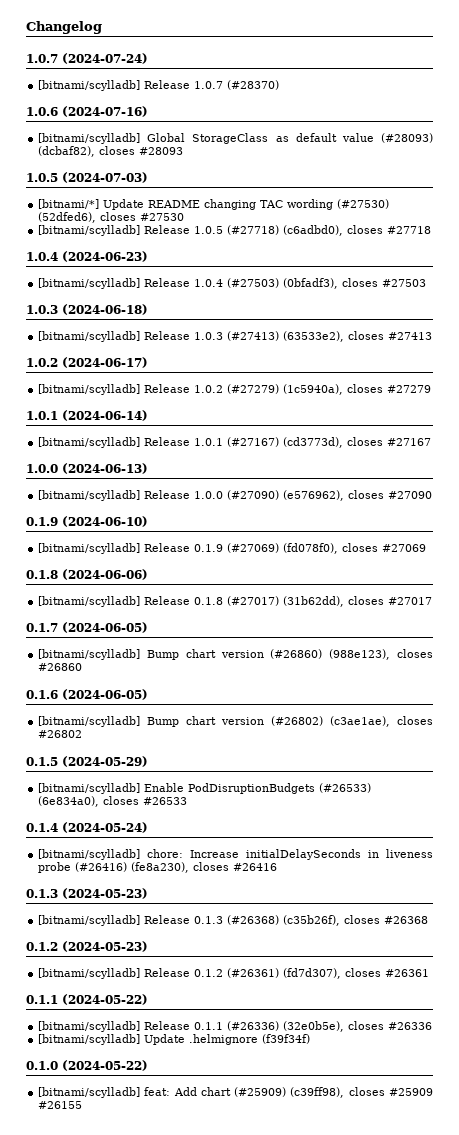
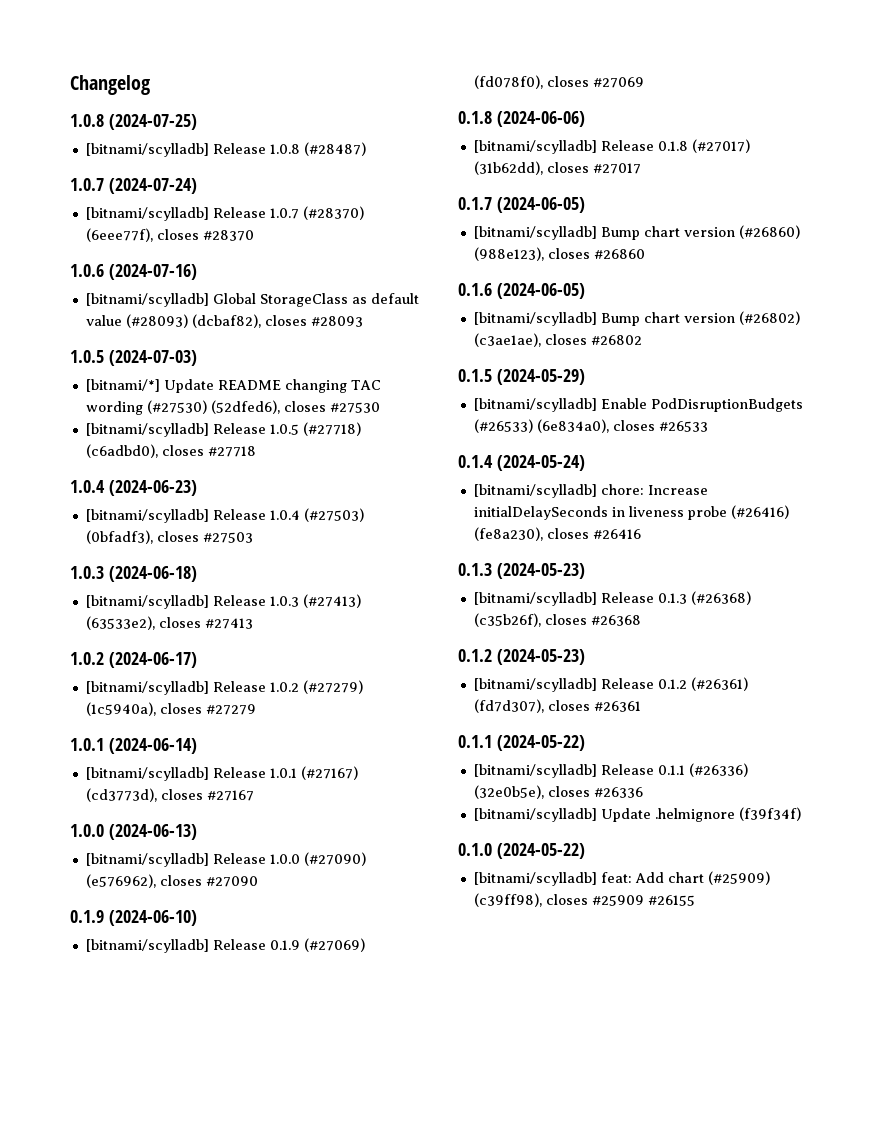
(102, 27) none -> [70,114,197,130] [85,142,366,157] // 1.0.8 (2024-07-25) // [bitnami/scylladb] Release 1.0.8 (#28487)
(280, 85) none -> [85,228,254,242] (6eee77f), closes #28370

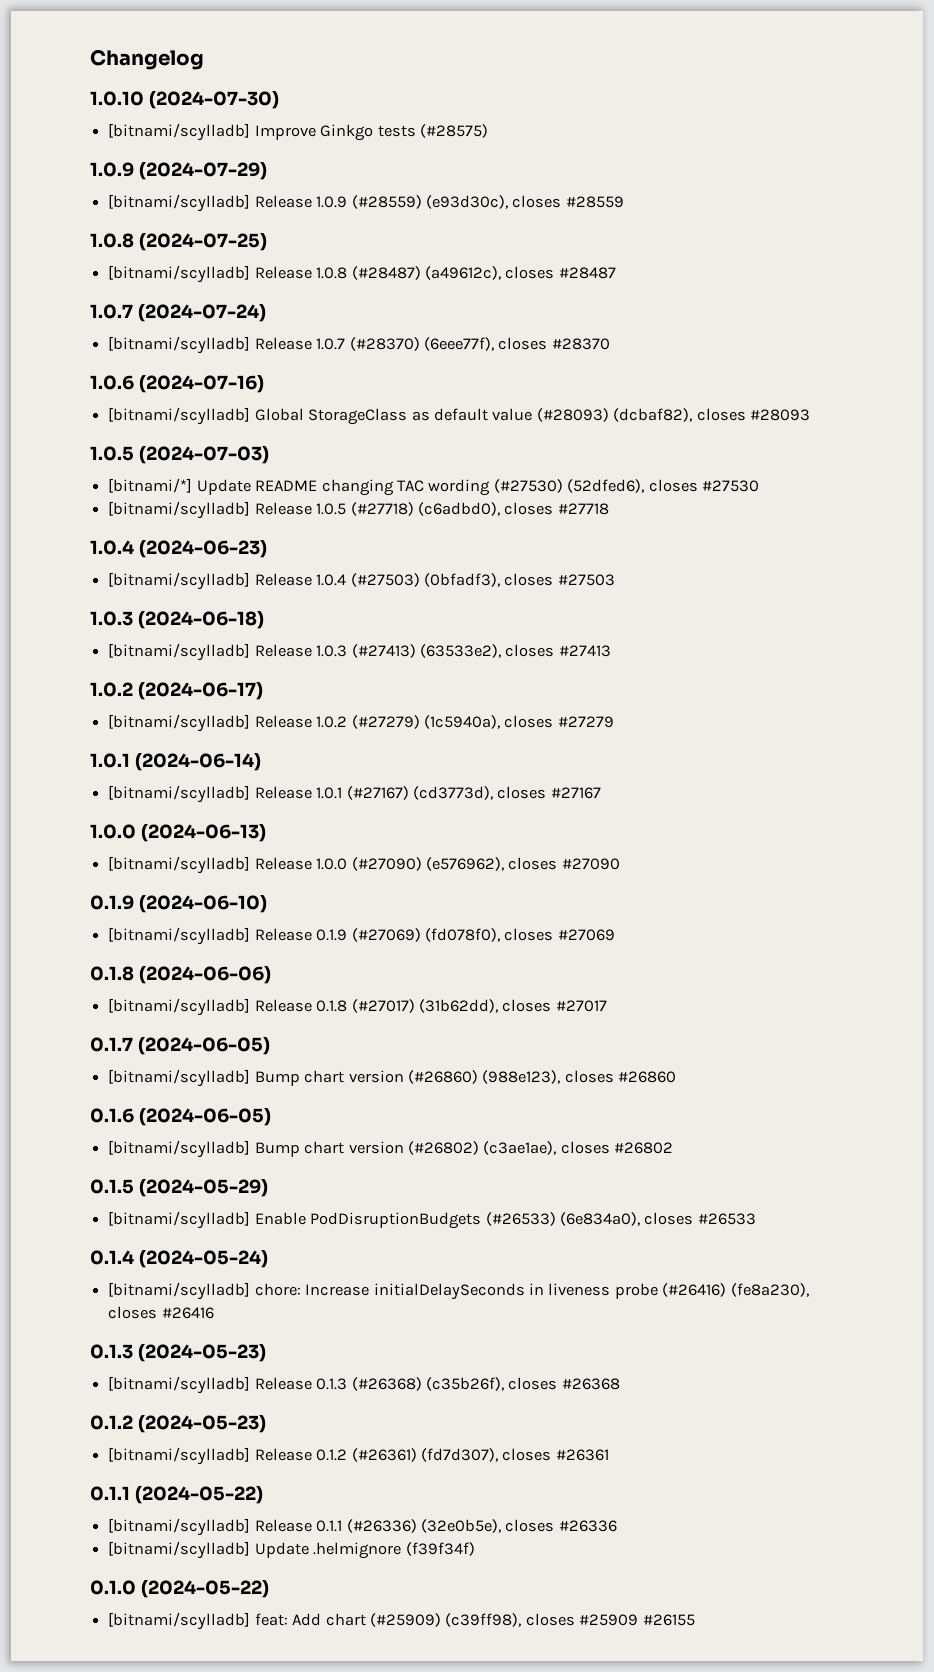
(150, 85) none -> [90,91,279,109] [108,123,488,141] [90,162,267,180] [108,194,624,212] // 1.0.10 (2024-07-30) // [bitnami/scylladb] Improve Ginkgo tests (#28575) // 1.0.9 (2024-07-29) // [bitnami/scylladb] Release 1.0.9 (#28559) (e93d30c), closes #28559
(366, 149) none -> [424,266,616,280] (a49612c), closes #28487

